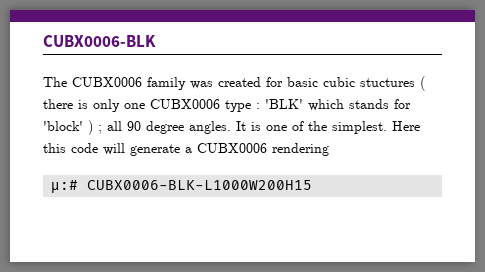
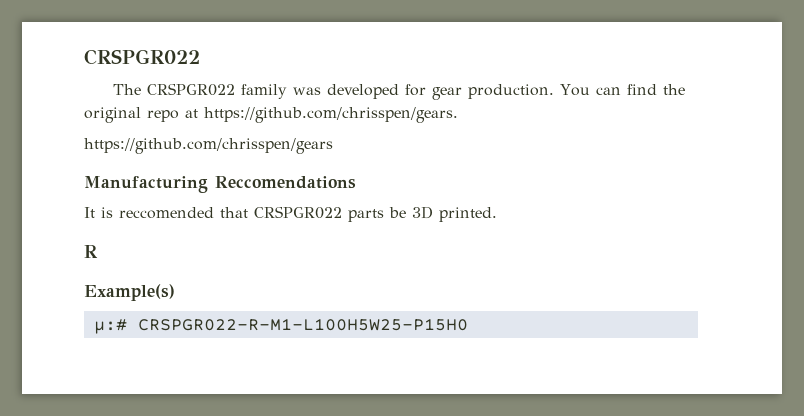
[43,35,156,47] CUBX0006-BLK -> [84,49,200,65] CRSPGR022
[72,77,142,87] CUBX0006 -> [147,83,236,96] CRSPGR022
[218,76,425,91] [43,99,411,112] [43,120,420,135] [43,143,329,156] created for basic cubic stuctures ( there is only one CUBX0006 type : 'BLK' which stands for 'block' ) ; all 90 degree angles. It is one of the simplest. Here this code will generate a CUBX0006 rendering -> [327,84,686,100] [84,107,458,123] [84,138,333,154] [84,176,356,193] [84,206,497,222] [84,245,98,258] [84,284,175,301] developed for gear production. You can find the original repo at https://github.com/chrisspen/gears. // https://github.com/chrisspen/gears // Manufacturing Reccomendations // It is reccomended that CRSPGR022 parts be 3D printed. // R // Example(s)
[87,180,313,190] CUBX0006-BLK-L1000W200H15 -> [137,318,468,331] CRSPGR022-R-M1-L100H5W25-P15H0

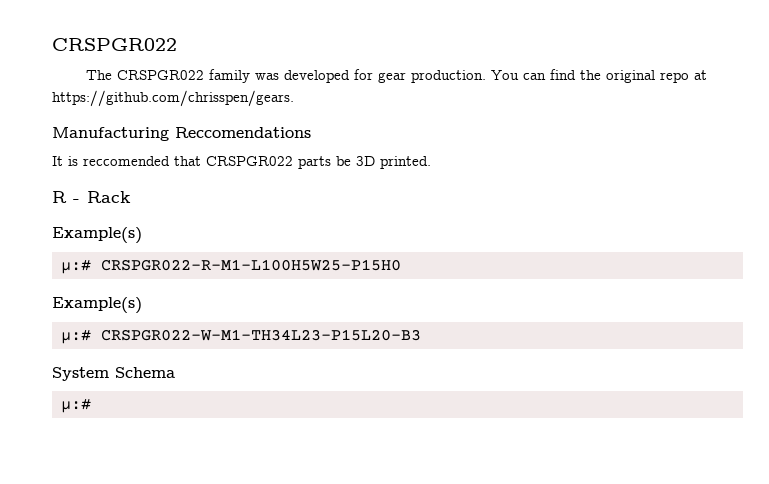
[84,138,333,154] // https://github.com/chrisspen/gears -> (294, 98) none
(98, 251) none -> [73,191,131,203] - Rack
(468, 324) none -> [52,297,142,314] [60,329,421,344] [52,367,175,381] [60,398,91,413] // Example(s) // μ:# CRSPGR022-W-M1-TH34L23-P15L20-B3 // System Schema // μ:#

